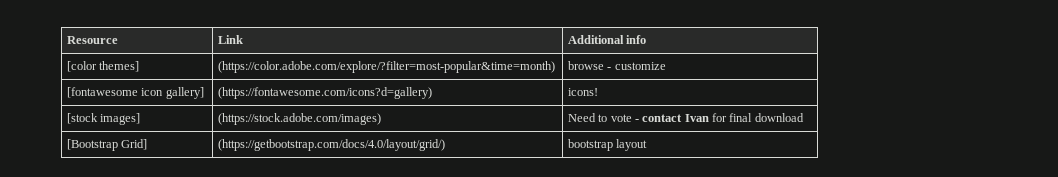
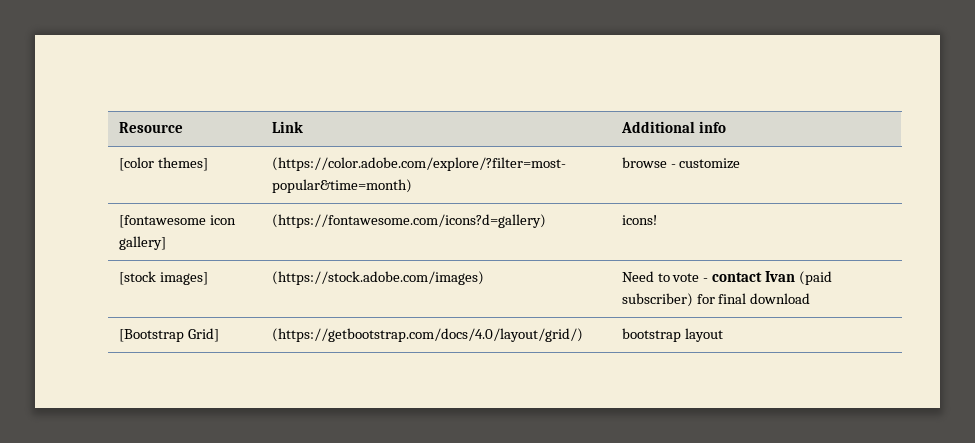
(709, 118) none -> [799,271,833,285] [621,293,693,307] (paid subscriber)

